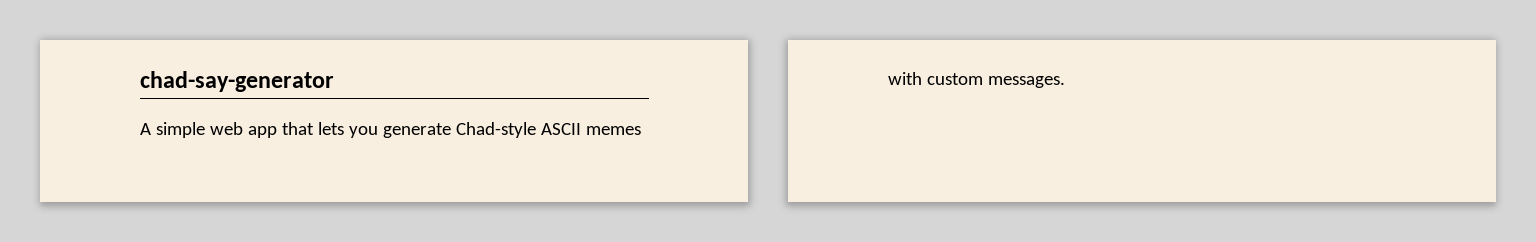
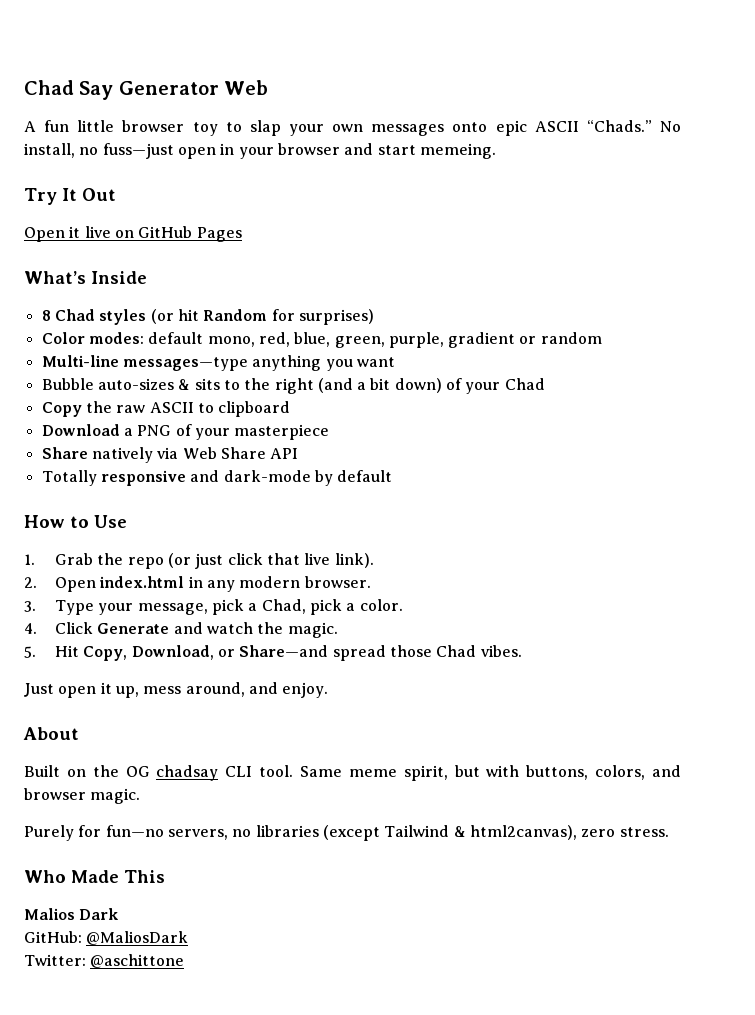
[140,71,334,92] [140,122,641,138] [888,72,1065,88] chad-say-generator // A simple web app that lets you generate Chad-style ASCII memes with custom messages. -> [24,80,269,100] [24,120,681,136] [24,143,496,159] [24,188,116,205] [24,226,242,242] [24,271,147,284] [41,309,374,325] [41,332,602,348] [41,355,395,371] [41,378,545,394] [41,401,291,417] [41,424,330,440] [41,447,299,463] [41,470,393,486] [24,515,127,528] [24,553,374,569] [24,576,371,592] [24,599,403,615] [24,622,338,638] [24,645,522,661] [24,682,329,698] [23,727,79,740] [24,765,681,781] [24,788,141,804] [24,825,669,841] [24,870,165,883] [24,908,119,920] [24,931,189,945] [24,954,185,968] Chad Say Generator Web // A fun little browser toy to slap your own messages onto epic ASCII “Chads.” No install, no fuss—just open in your browser and start memeing. // Try It Out // Open it live on GitHub Pages // What’s Inside // 8 Chad styles (or hit Random for surprises) // Color modes: default mono, red, blue, green, purple, gradient or random // Multi-line messages—type anything you want // Bubble auto-sizes & sits to the right (and a bit down) of your Chad // Copy the raw ASCII to clipboard // Download a PNG of your masterpiece // Share natively via Web Share API // Totally responsive and dark-mode by default // How to Use // 1. Grab the repo (or just click that live link). // 2. Open index.html in any modern browser. // 3. Type your message, pick a Chad, pick a color. // 4. Click Generate and watch the magic. // 5. Hit Copy, Download, or Share—and spread those Chad vibes. // Just open it up, mess around, and enjoy. // About // Built on the OG chadsay CLI tool. Same meme spirit, but with buttons, colors, and browser magic. // Purely for fun—no servers, no libraries (except Tailwind & html2canvas), zero stress. // Who Made This // Malios Dark // GitHub: @MaliosDark // Twitter: @aschittone

